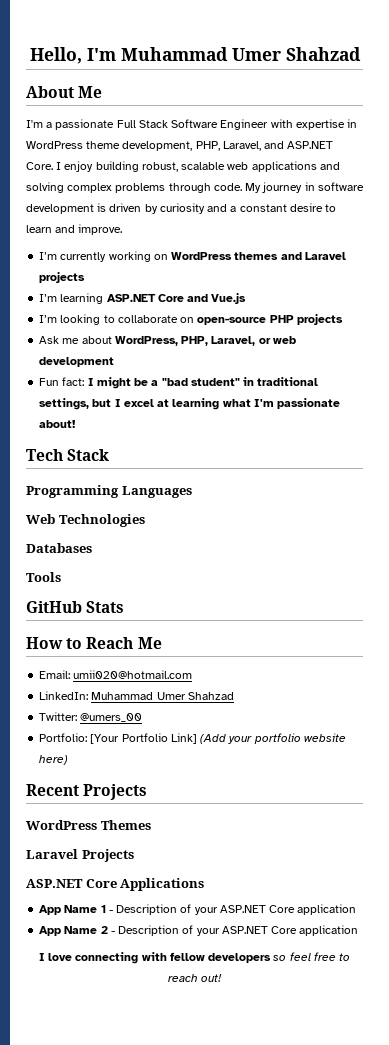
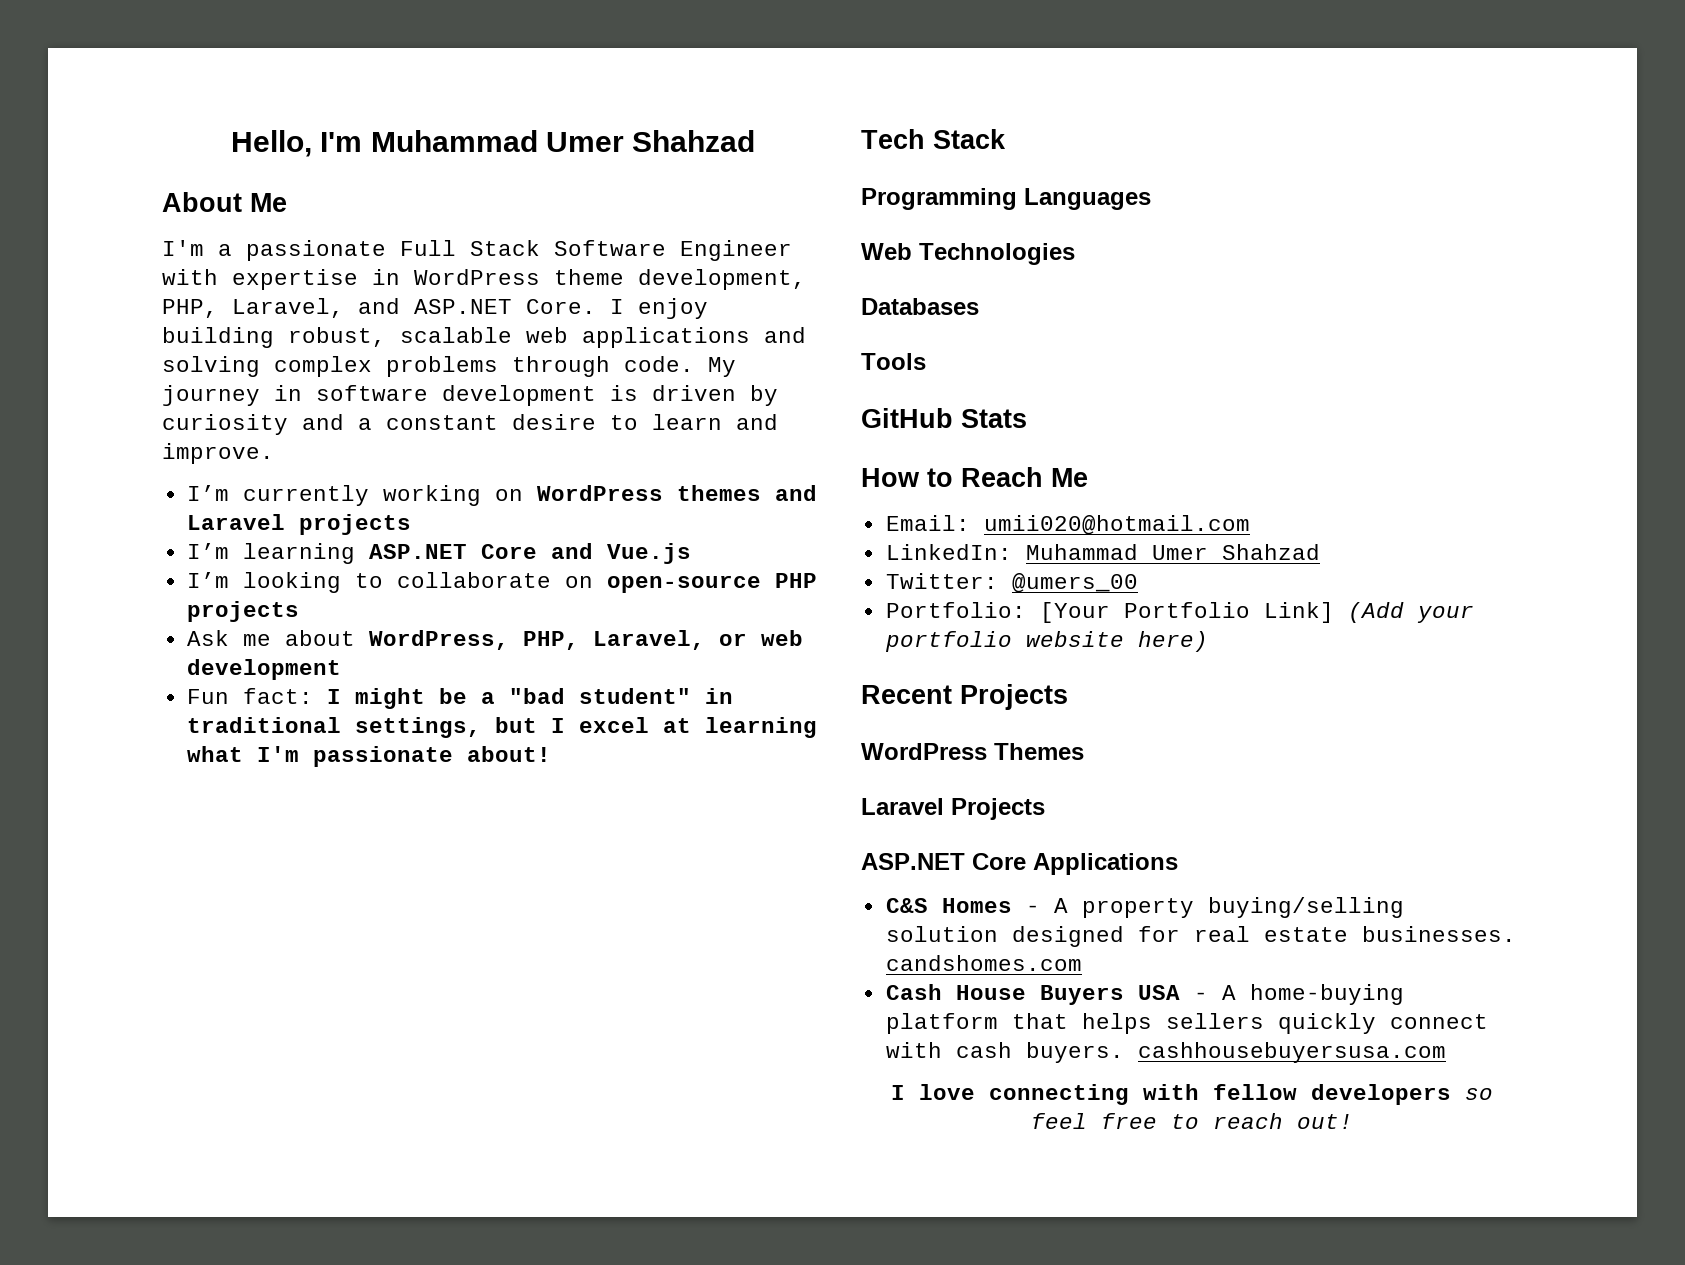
[39,904,357,915] [39,925,359,936] App Name 1 - Description of your ASP.NET Core application // App Name 2 - Description of your ASP.NET Core application -> [885,897,1404,918] [885,926,1516,947] [885,955,1082,971] [885,984,1404,1005] [885,1013,1488,1034] [885,1042,1446,1063] C&S Homes - A property buying/selling solution designed for real estate businesses. candshomes.com // Cash House Buyers USA - A home-buying platform that helps sellers quickly connect with cash buyers. cashhousebuyersusa.com

